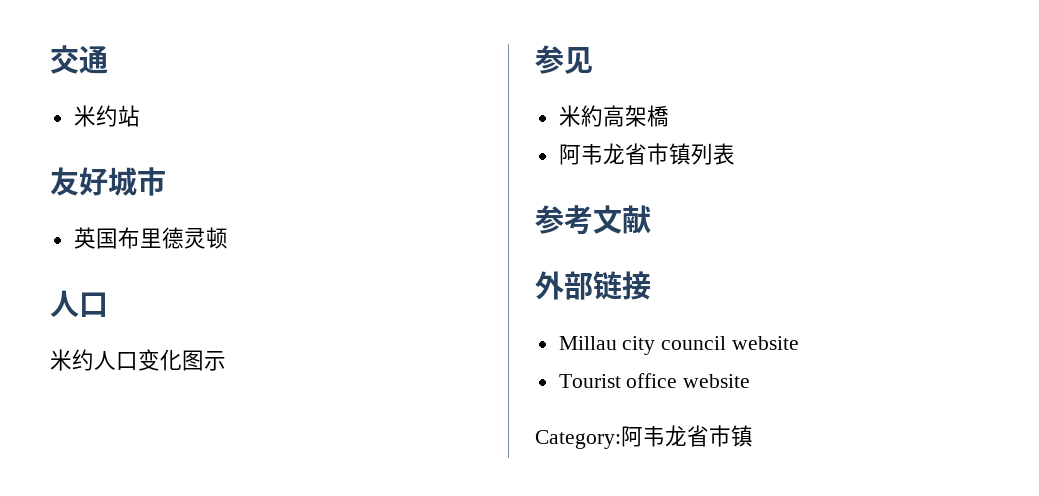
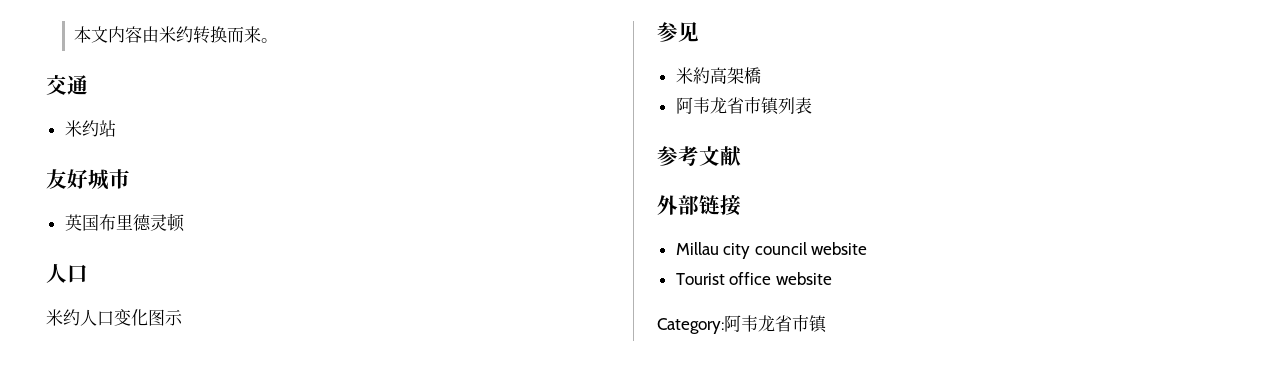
(50, 59) none -> [74,26,279,44] 本文内容由米约转换而来。 //

